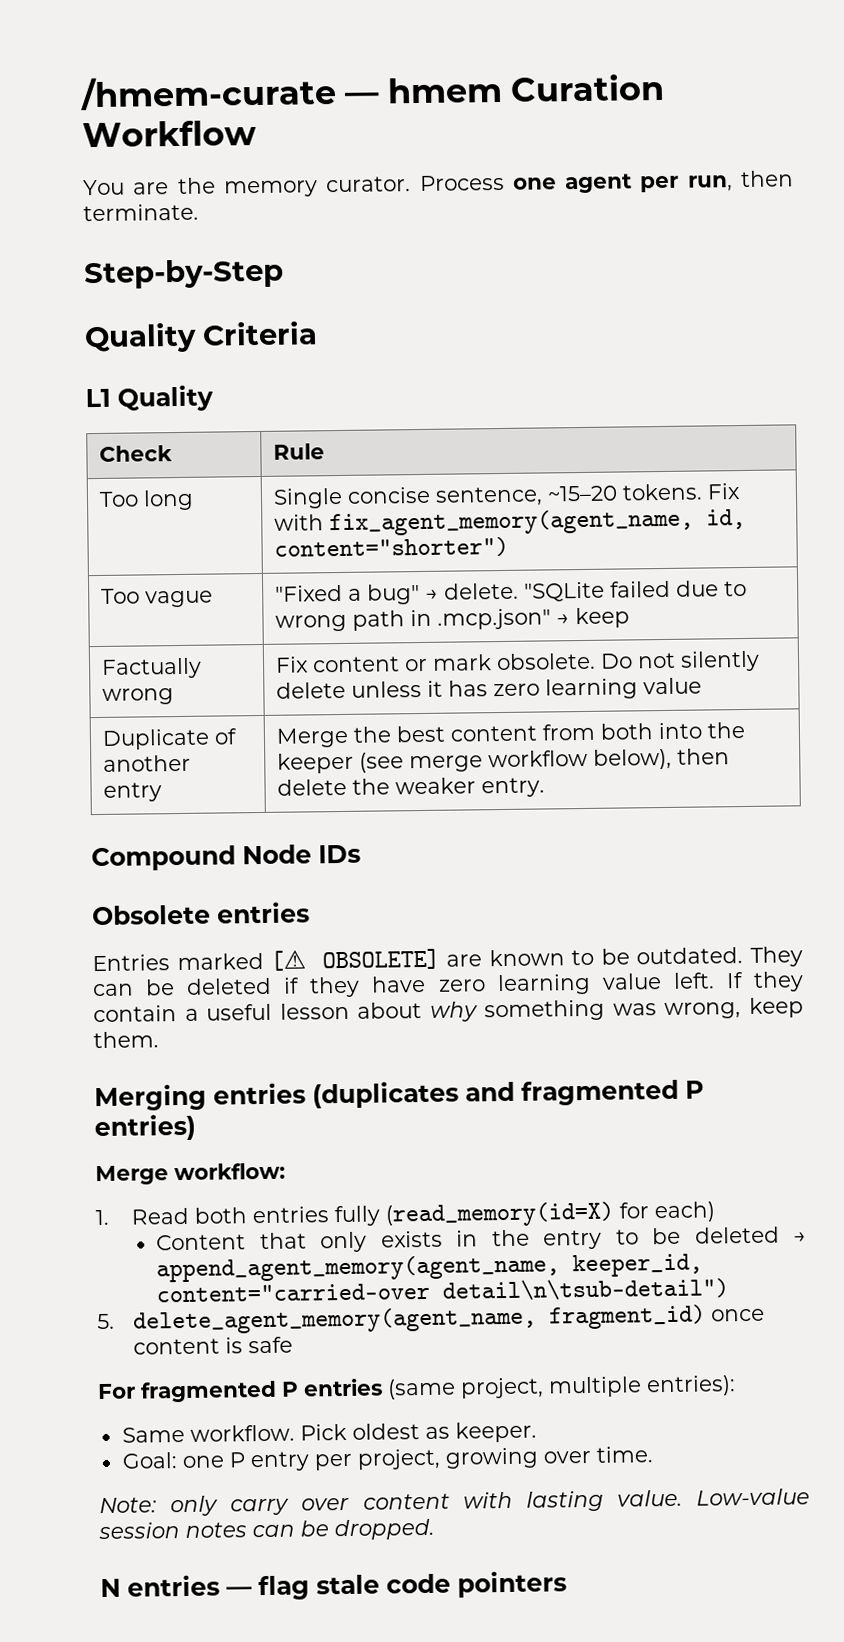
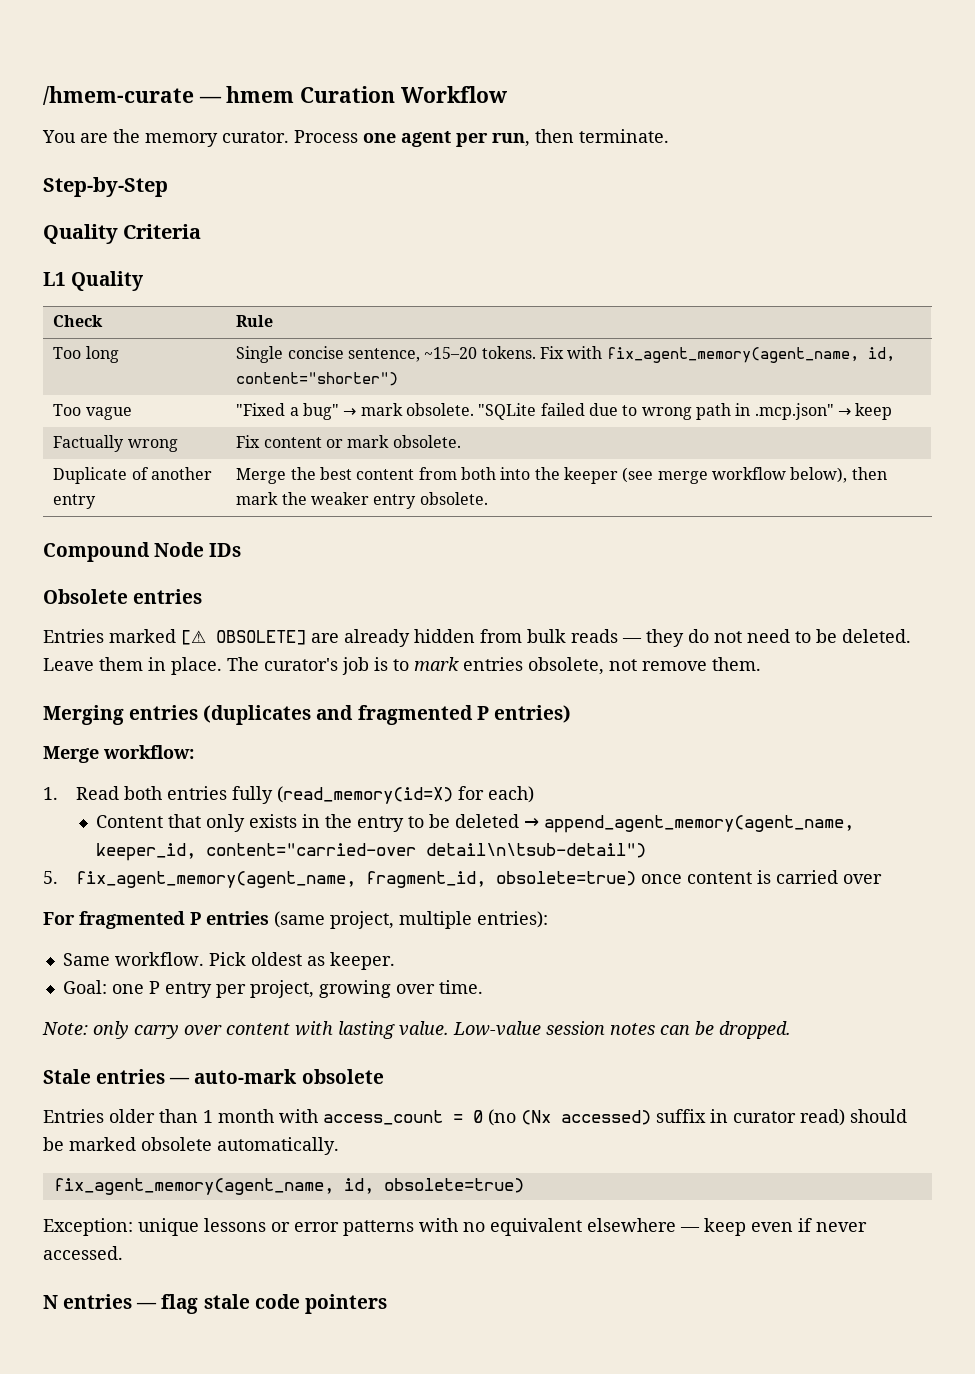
[443,582,519,600] delete. -> [360,403,475,416] mark obsolete.
[599,650,760,672] [275,677,702,700] Do not silently delete unless it has zero learning value -> (461, 441) none
[276,778,347,796] delete -> [236,492,279,505] mark
[480,777,545,798] entry. -> [373,492,488,509] entry obsolete.
[488,946,803,967] [92,971,804,998] [93,997,804,1023] known to be outdated. They can be deleted if they have zero learning value left. If they contain a useful lesson about why something was wrong, keep -> [344,629,911,647] [43,657,707,675] already hidden from bulk reads — they do not need to be deleted. Leave them in place. The curator's job is to mark entries obsolete, not remove
[133,1304,707,1335] delete_agent_memory(agent_name, fragment_id) -> [76,871,637,888] fix_agent_memory(agent_name, fragment_id, obsolete=true)
[248,1336,294,1354] safe -> [776,870,883,884] carried over
(435, 1529) none -> [43,1069,384,1084] [43,1109,907,1126] [43,1137,339,1155] [53,1178,524,1195] [43,1218,867,1236] [43,1246,123,1260] // Stale entries — auto-mark obsolete // Entries older than 1 month with access_count = 0 (no (Nx accessed) suffix in curator read) should be marked obsolete automatically. // fix_agent_memory(agent_name, id, obsolete=true) // Exception: unique lessons or error patterns with no equivalent elsewhere — keep even if never accessed.

